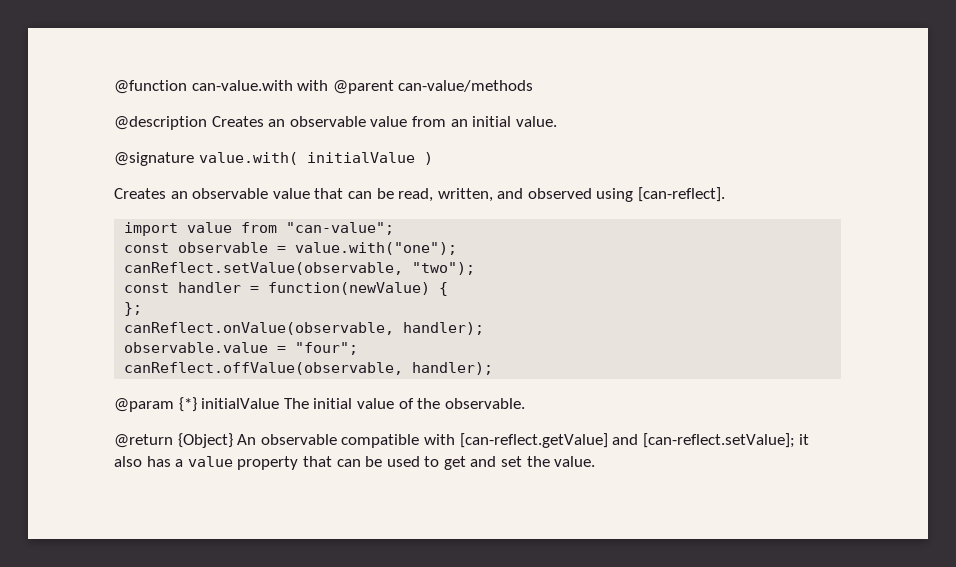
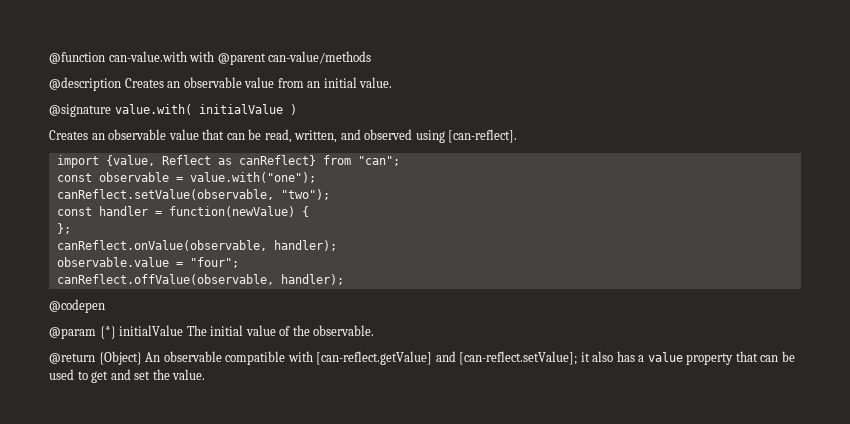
[187,222,395,235] value from "can-value"; -> [105,155,400,166] {value, Reflect as canReflect} from "can";
(494, 368) none -> [49,299,105,313] // @codepen

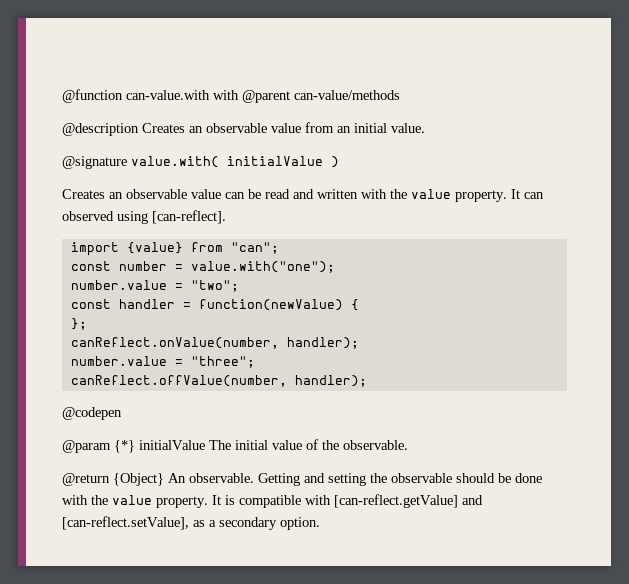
[202,129,361,143] that can be read, written, and -> [225,189,544,202] can be read and written with the value property. It can
[105,155,316,166] {value, Reflect as canReflect} -> [126,242,183,254] {value}
[98,172,169,182] observable -> [118,261,167,271] number
[56,189,330,200] canReflect.setValue(observable, "two"); -> [70,280,239,292] number.value = "two";
[56,240,337,251] [56,257,239,268] [56,274,274,285] canReflect.onValue(observable, handler); // observable.value = "four"; // canReflect.offValue(observable, -> [70,337,359,349] [70,356,255,368] [70,375,287,387] canReflect.onValue(number, handler); // number.value = "three"; // canReflect.offValue(number,
[163,351,795,365] [49,369,206,383] observable compatible with [can-reflect.getValue] and [can-reflect.setValue]; it also has a value property that can be used to get and set the value. -> [189,473,542,486] [62,494,483,508] [62,516,320,530] observable. Getting and setting the observable should be done with the value property. It is compatible with [can-reflect.getValue] and [can-reflect.setValue], as a secondary option.

